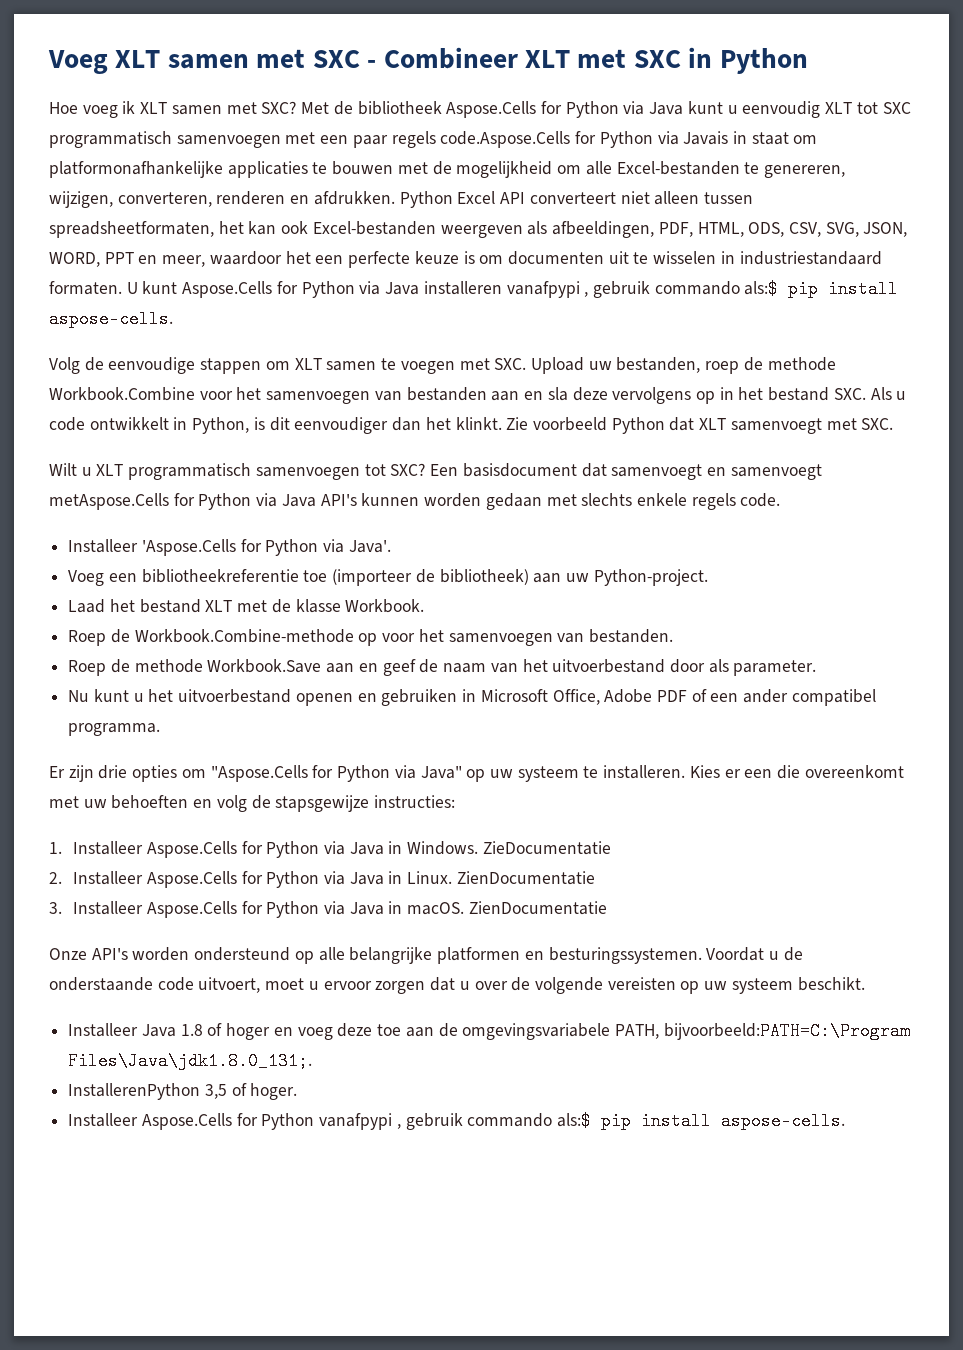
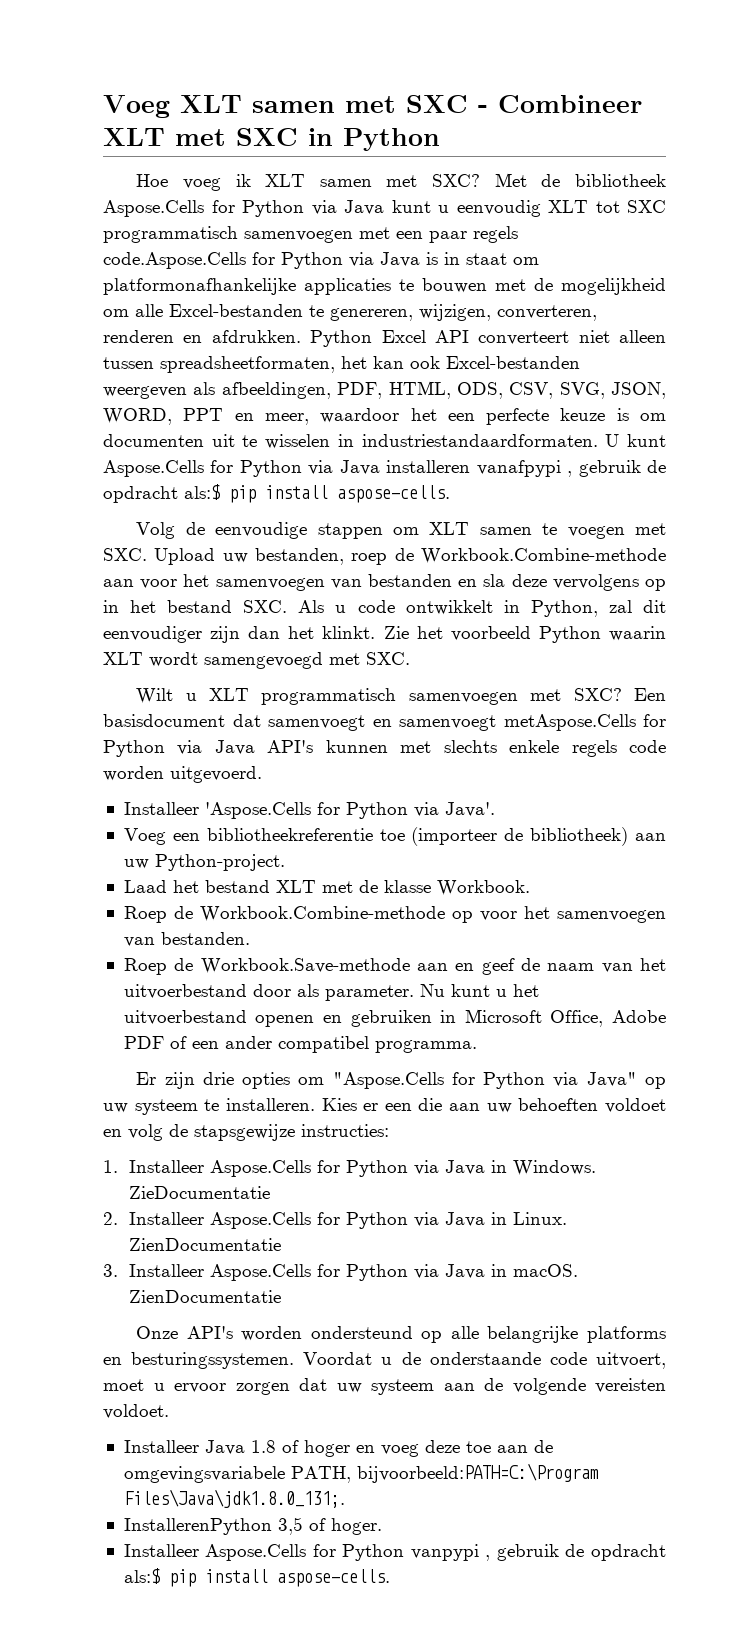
[683,131,729,145] Javais -> [380,252,438,267] Java is
[739,251,882,265] [49,281,122,295] industriestandaard formaten. -> [361,434,598,447] industriestandaardformaten.
[654,281,740,295] commando -> [647,460,667,473] [103,486,178,503] de opdracht
[767,357,836,371] [49,387,195,401] methode Workbook.Combine -> [421,548,666,564] [103,579,134,587] Workbook.Combine-methode aan
[491,391,520,401] aan -> (452, 580) none
[253,417,265,430] is -> [608,600,632,613] zal
(389, 425) none -> [210,626,241,643] zijn
(529, 423) none -> [416,626,443,639] het
[669,417,822,434] dat XLT samenvoegt -> [608,626,666,641] [103,652,323,669] waarin XLT wordt samengevoegd
[364,464,386,476] tot -> [530,689,562,701] met
[424,493,542,510] worden gedaan -> (388, 746) none
[740,493,781,507] code. -> [629,740,667,753] [103,766,262,783] code worden uitgevoerd.
[134,659,322,673] methode Workbook.Save -> [200,958,410,974] Workbook.Save-methode
(817, 668) // -> (414, 993) none
[804,765,904,778] [49,796,79,808] overeenkomt met -> [449,1103,481,1111] aan
(189, 802) none -> [605,1098,666,1113] voldoet
[437,947,521,964] platformen -> [587,1326,666,1343] platforms
[459,977,865,994] u over de volgende vereisten op uw systeem beschikt. -> [336,1378,666,1395] [103,1404,169,1419] uw systeem aan de volgende vereisten voldoet.
[319,1113,553,1130] vanafpypi , gebruik commando -> [410,1544,666,1561] vanpypi , gebruik de opdracht

